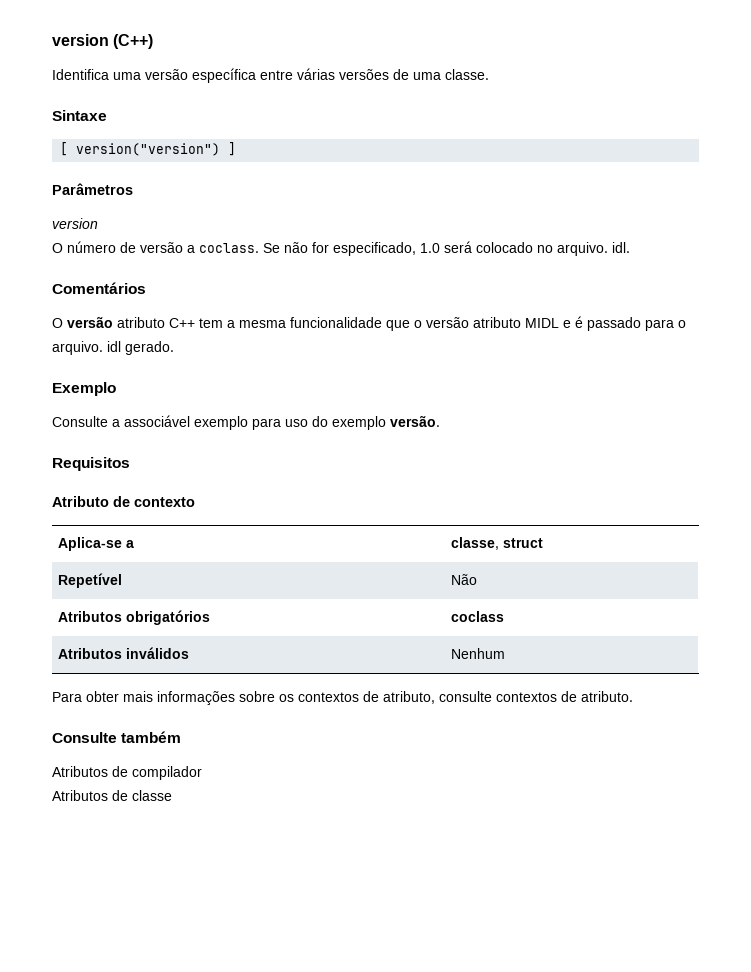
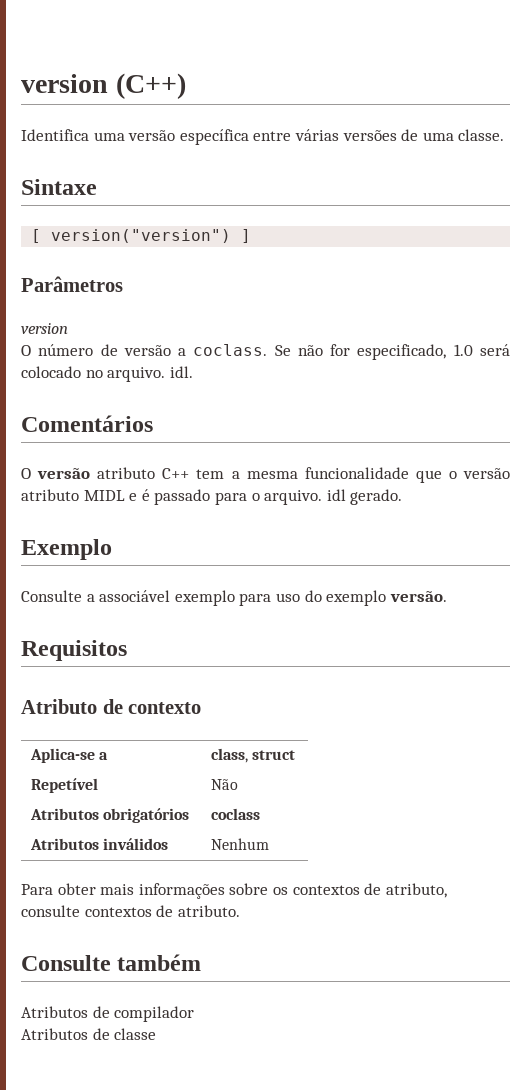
[451,537,500,550] classe, -> [210,748,248,763] class,

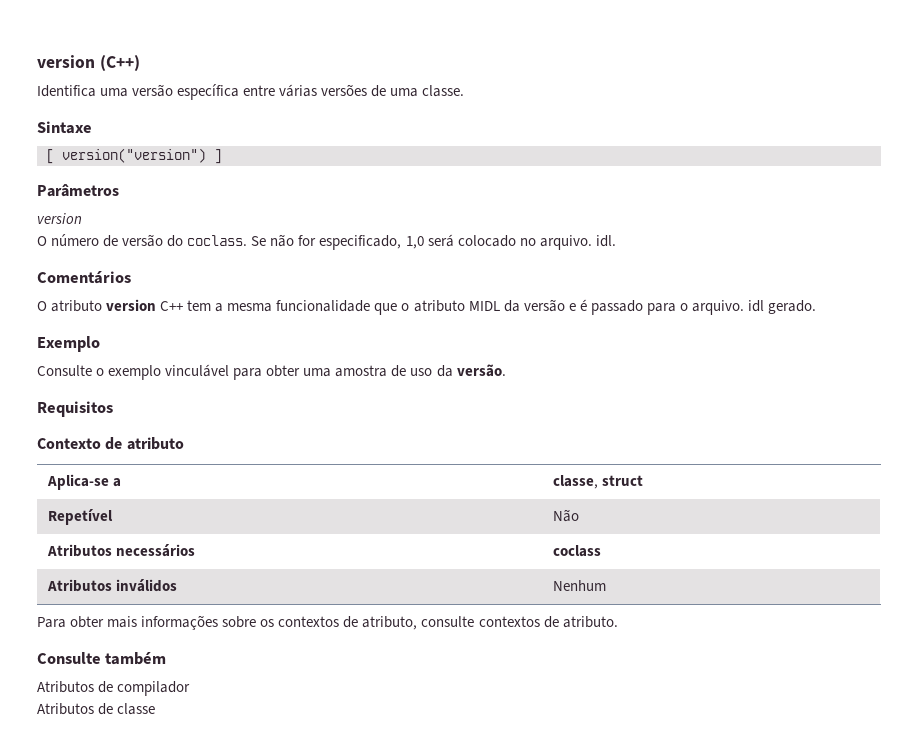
[178,348,187,356] a -> [167,235,184,247] do
[453,344,473,356] 1.0 -> [405,236,424,249] 1,0
[37,467,156,479] versão atributo -> [51,299,157,312] atributo version
[463,468,511,479] versão -> (410, 307) none
(125, 495) none -> [503,299,565,312] da versão
[86,590,387,606] a associável exemplo para uso do exemplo -> [96,364,453,380] o exemplo vinculável para obter uma amostra de uso da
[21,699,202,714] Atributo de contexto -> [37,437,184,450] Contexto de atributo
[210,748,248,763] class, -> [553,475,599,489] classe,
[103,808,190,823] obrigatórios -> [116,544,196,557] necessários

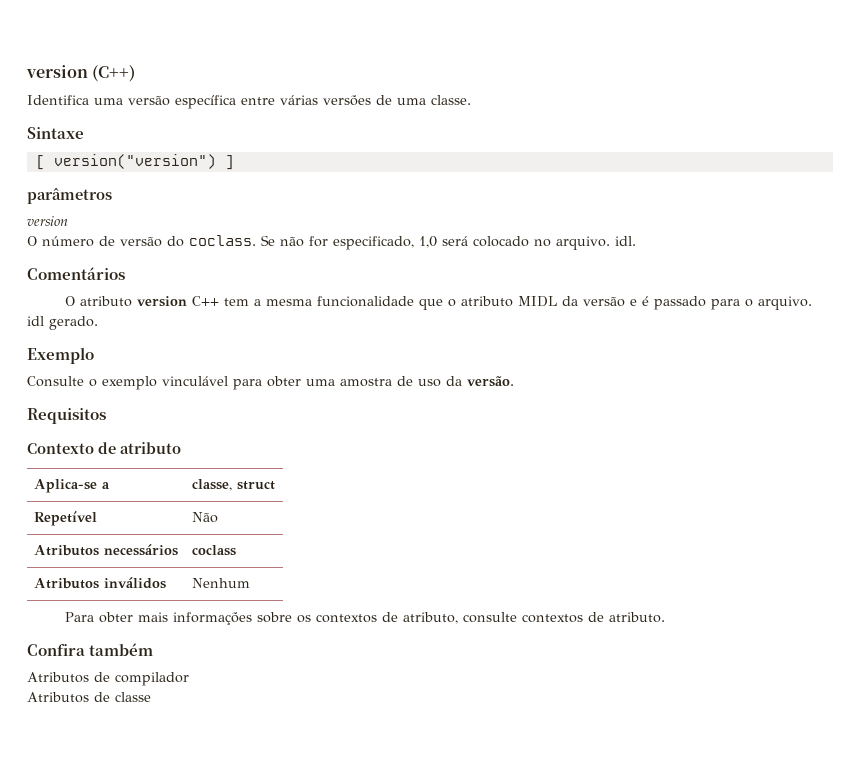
[37,184,119,197] Parâmetros -> [27,187,112,204] parâmetros
[37,652,101,664] Consulte -> [27,644,85,656] Confira

